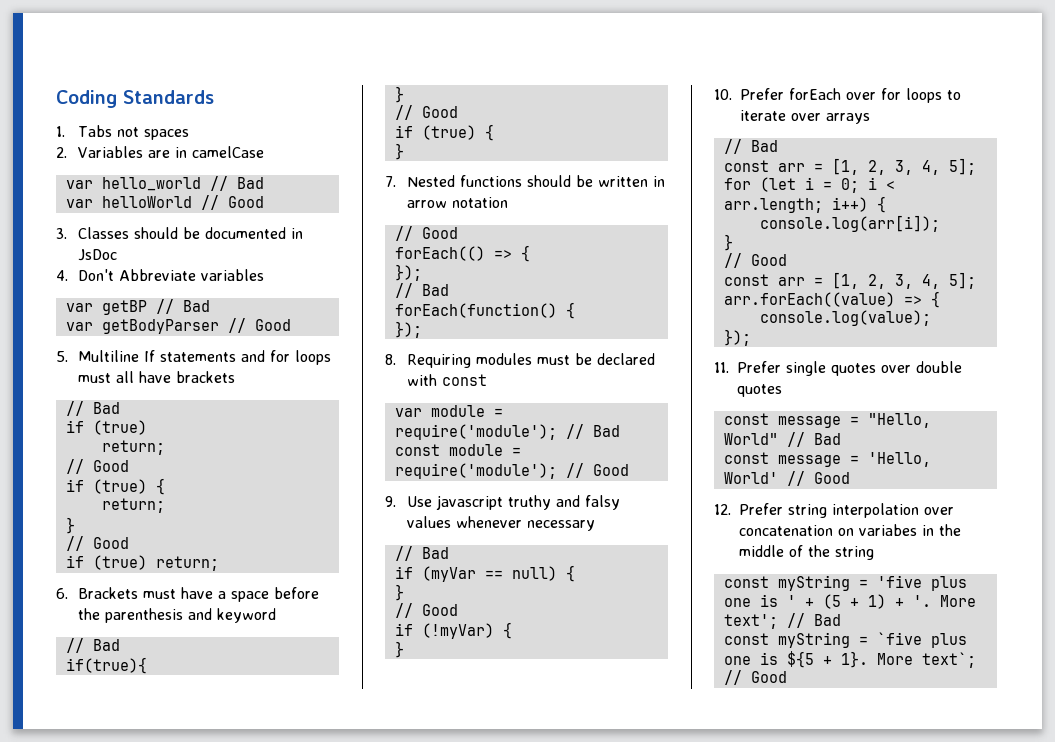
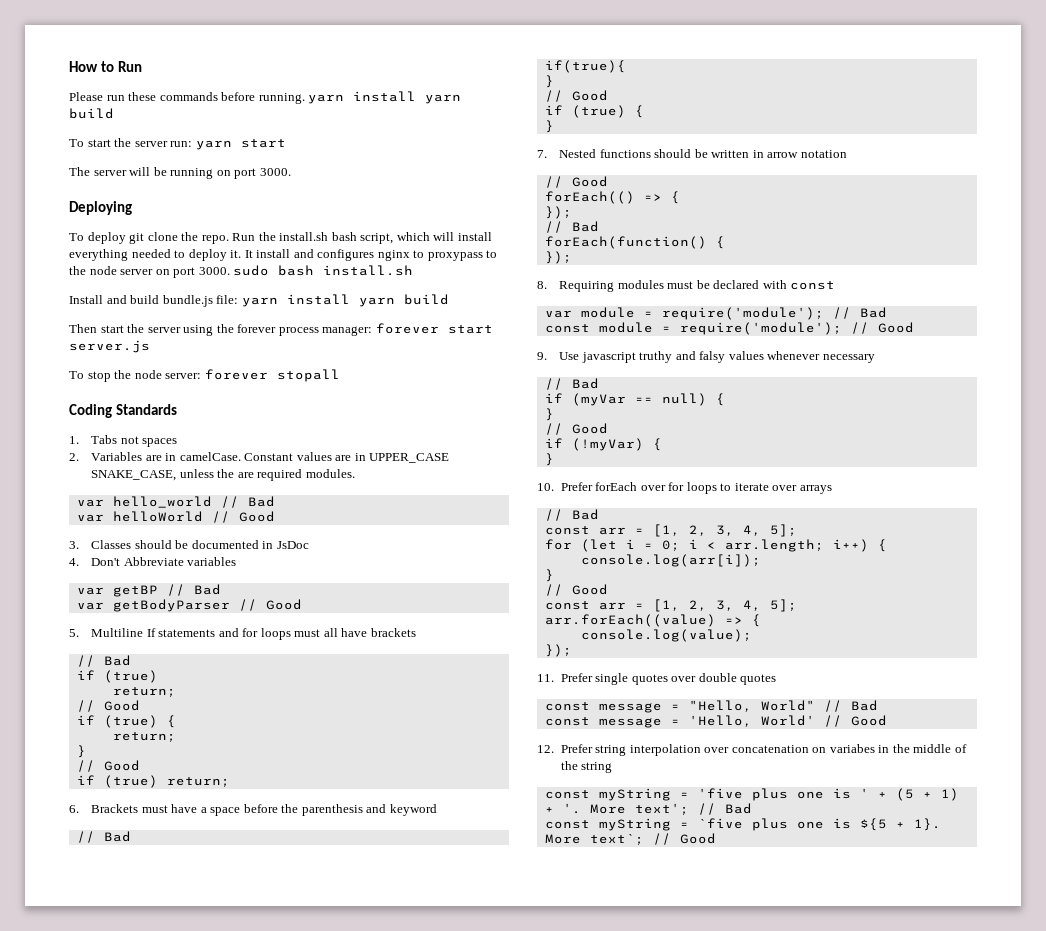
(56, 99) none -> [69,61,142,72] [69,91,462,104] [69,108,114,119] [69,138,286,150] [69,167,291,179] [69,201,132,215] [69,232,492,244] [69,249,498,261] [69,265,414,278] [69,294,449,307] [69,323,493,336] [69,340,150,353] [69,369,340,382] How to Run // Please run these commands before running. yarn install yarn build // To start the server run: yarn start // The server will be running on port 3000. // Deploying // To deploy git clone the repo. Run the install.sh bash script, which will install everything needed to deploy it. It install and configures nginx to proxypass to the node server on port 3000. sudo bash install.sh // Install and build bundle.js file: yarn install yarn build // Then start the server using the forever process manager: forever start server.js // To stop the node server: forever stopall //
[191,146,264,158] camelCase -> [179,452,450,463] [91,469,355,481] camelCase. Constant values are in UPPER_CASE SNAKE_CASE, unless the are required modules.

